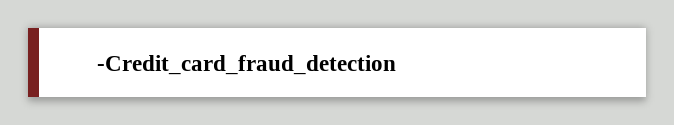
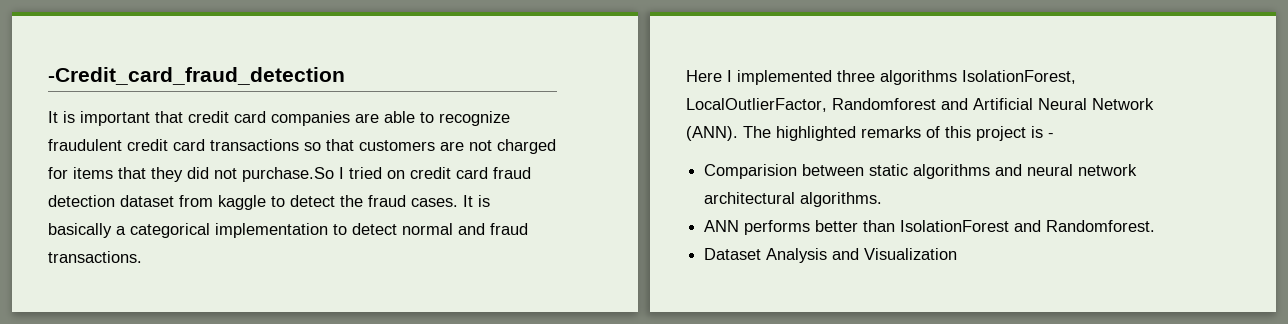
(396, 65) none -> [48,111,510,126] [48,139,556,154] [48,167,531,182] [48,195,490,210] [48,223,528,238] [48,251,142,263] [686,70,1076,85] [686,98,1154,112] [686,126,1054,141] [704,164,1138,179] [704,192,883,207] [704,220,1156,235] [704,248,958,263] // It is important that credit card companies are able to recognize fraudulent credit card transactions so that customers are not charged for items that they did not purchase.So I tried on credit card fraud detection dataset from kaggle to detect the fraud cases. It is basically a categorical implementation to detect normal and fraud transactions. // Here I implemented three algorithms IsolationForest, LocalOutlierFactor, Randomforest and Artificial Neural Network (ANN). The highlighted remarks of this project is - // Comparision between static algorithms and neural network architectural algorithms. // ANN performs better than IsolationForest and Randomforest. // Dataset Analysis and Visualization

